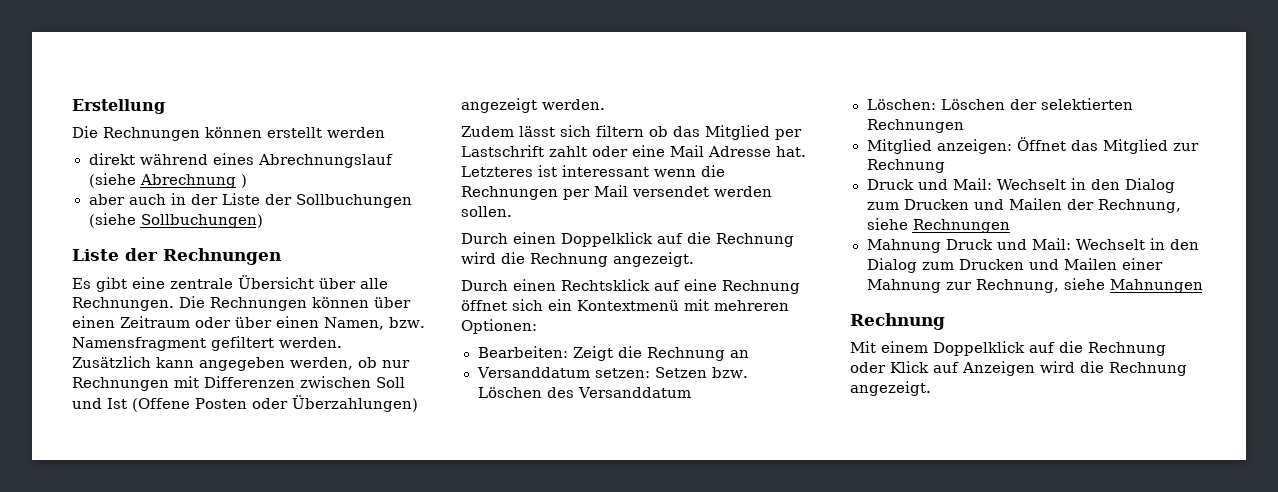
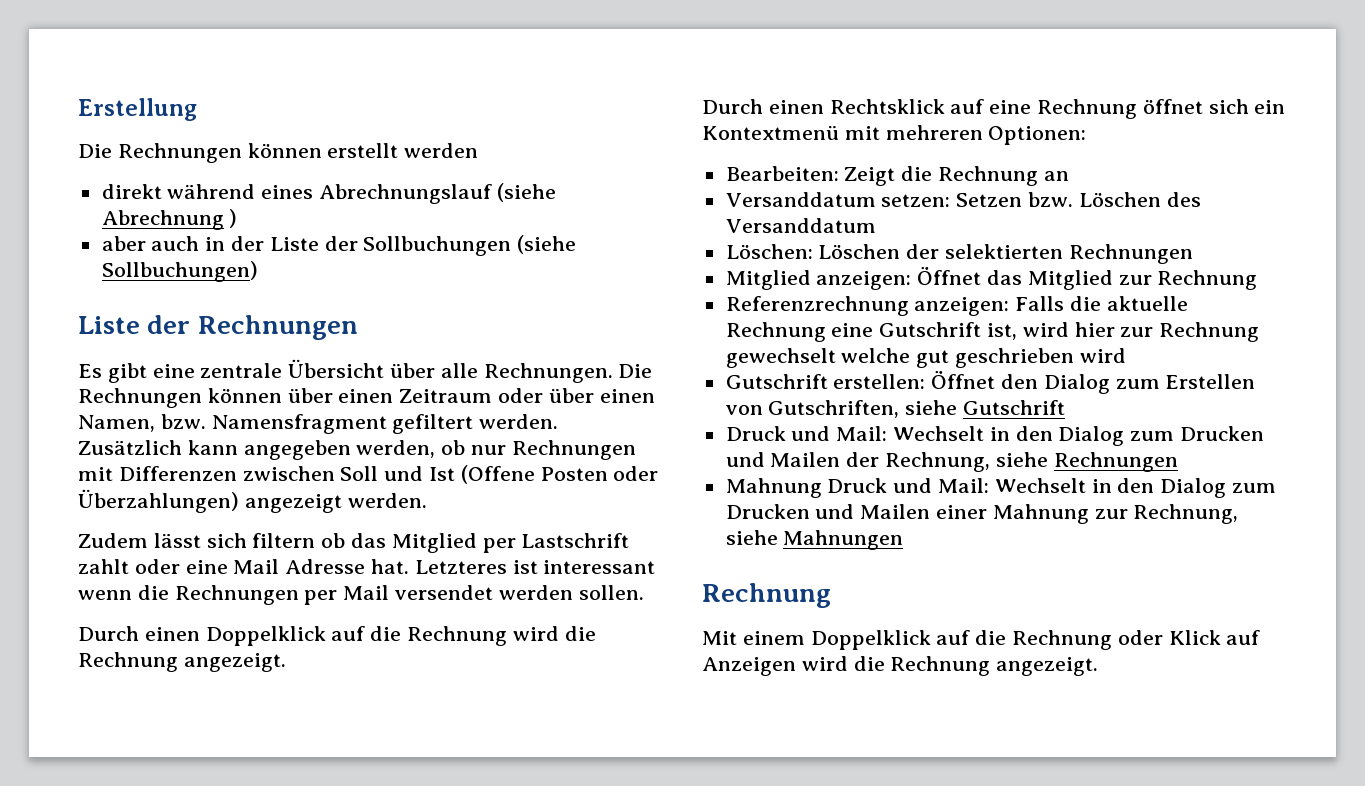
(945, 166) none -> [725,296,1188,316] [725,322,1260,342] [725,348,1126,368] [725,371,1256,394] [725,400,1066,418] // Referenzrechnung anzeigen: Falls die aktuelle Rechnung eine Gutschrift ist, wird hier zur Rechnung gewechselt welche gut geschrieben wird // Gutschrift erstellen: Öffnet den Dialog zum Erstellen von Gutschriften, siehe Gutschrift

